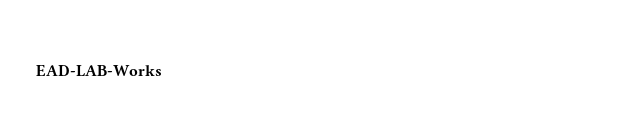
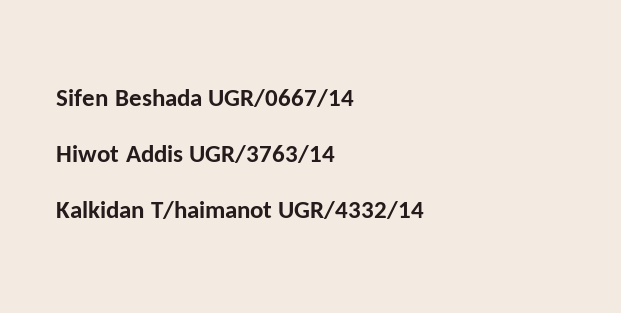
[36,64,162,77] EAD-LAB-Works -> [56,89,355,107] [56,145,336,163] [56,201,425,219] Sifen Beshada UGR/0667/14 // Hiwot Addis UGR/3763/14 // Kalkidan T/haimanot UGR/4332/14

